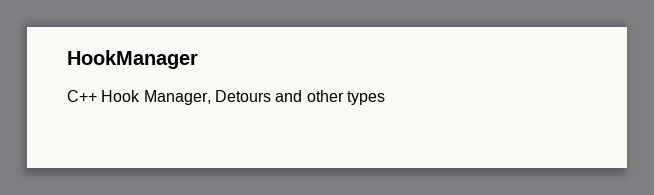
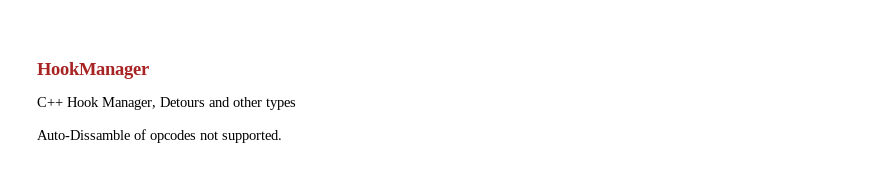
(385, 98) none -> [37,129,282,143] // Auto-Dissamble of opcodes not supported.

